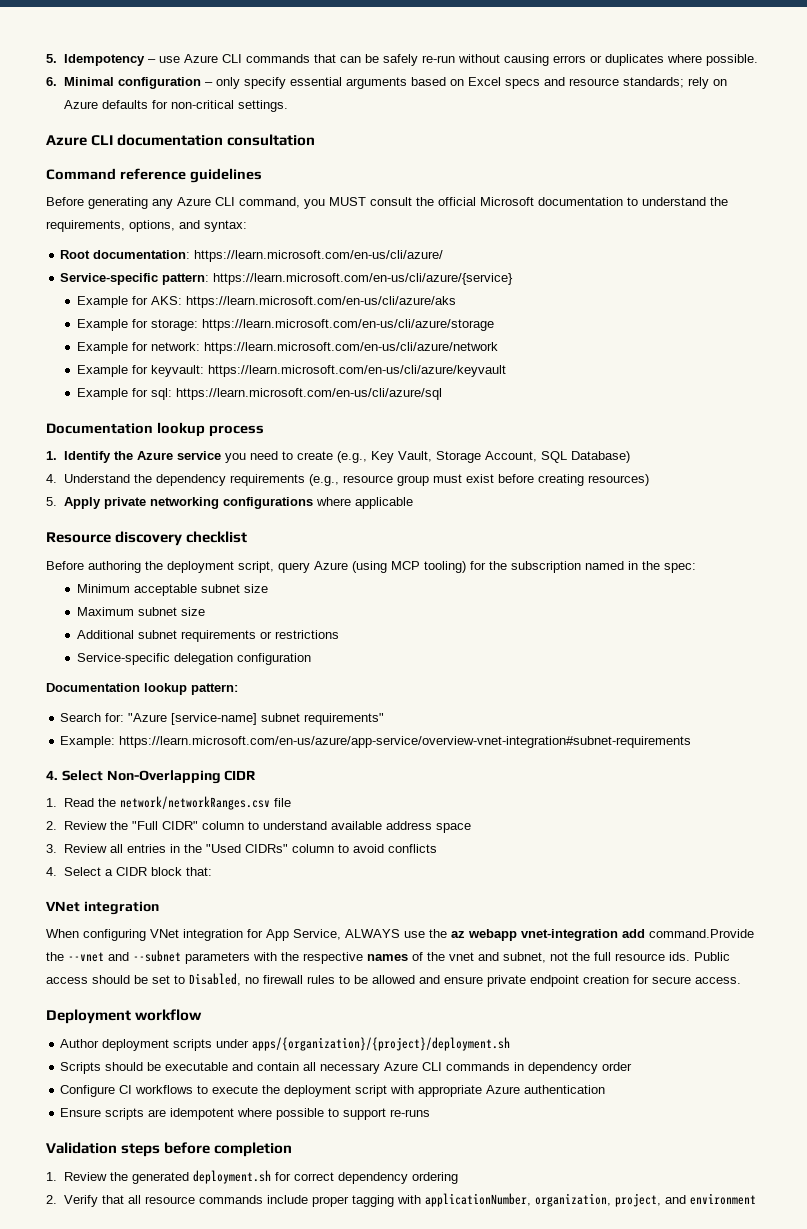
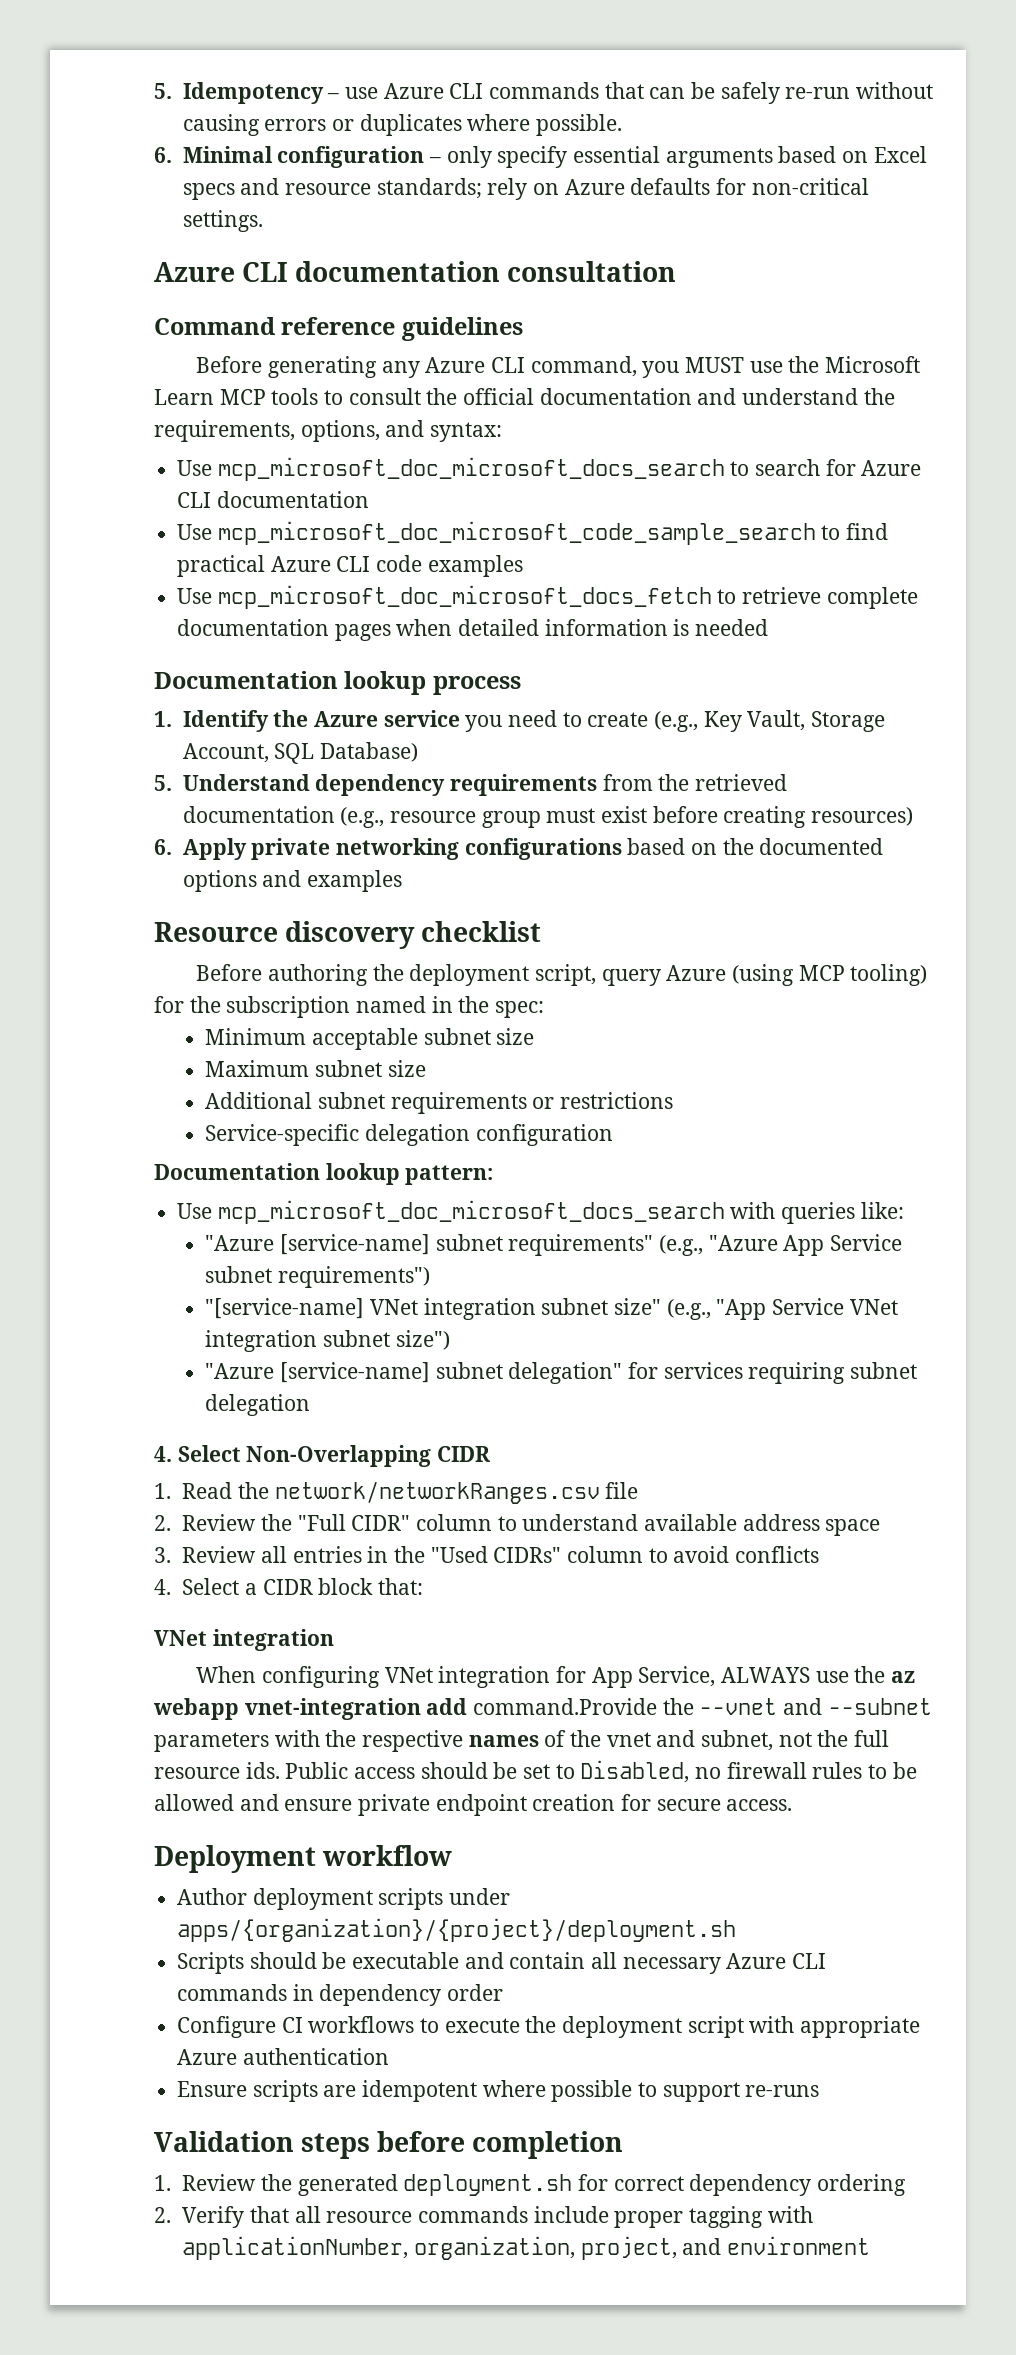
[370,197,638,206] consult the official Microsoft documentation to -> [749,356,921,373] [154,388,737,405] use the Microsoft Learn MCP tools to consult the official documentation and
[60,250,444,262] [60,273,514,285] [77,296,457,308] [77,319,495,331] [77,342,499,354] [77,365,507,377] [77,388,443,400] Root documentation: https://learn.microsoft.com/en-us/cli/azure/ // Service-specific pattern: https://learn.microsoft.com/en-us/cli/azure/{service} // Example for AKS: https://learn.microsoft.com/en-us/cli/azure/aks // Example for storage: https://learn.microsoft.com/en-us/cli/azure/storage // Example for network: https://learn.microsoft.com/en-us/cli/azure/network // Example for keyvault: https://learn.microsoft.com/en-us/cli/azure/keyvault // Example for sql: https://learn.microsoft.com/en-us/cli/azure/sql -> [177,457,922,481] [177,491,369,508] [177,521,889,545] [177,555,523,577] [177,585,918,609] [177,619,769,641] Use mcp_microsoft_doc_microsoft_docs_search to search for Azure CLI documentation // Use mcp_microsoft_doc_microsoft_code_sample_search to find practical Azure CLI code examples // Use mcp_microsoft_doc_microsoft_docs_fetch to retrieve complete documentation pages when detailed information is needed
[46,474,305,486] 4. Understand the dependency requirements -> [154,774,787,796] [182,806,335,823] 5. Understand dependency requirements from the retrieved documentation
[46,497,57,506] 5. -> [154,839,172,855] 6.
[315,497,413,509] where applicable -> [627,838,884,855] [182,870,402,892] based on the documented options and examples
[60,713,125,722] Search for: -> [177,1200,904,1224] Use mcp_microsoft_doc_microsoft_docs_search with queries like: //
[60,736,692,748] // Example: https://learn.microsoft.com/en-us/azure/app-service/overview-vnet-integration#subnet-requirements -> [659,1234,903,1256] [205,1266,431,1288] [205,1298,898,1320] [205,1330,450,1352] [205,1362,918,1384] [205,1394,311,1416] (e.g., "Azure App Service subnet requirements") // "[service-name] VNet integration subnet size" (e.g., "App Service VNet integration subnet size") // "Azure [service-name] subnet delegation" for services requiring subnet delegation

